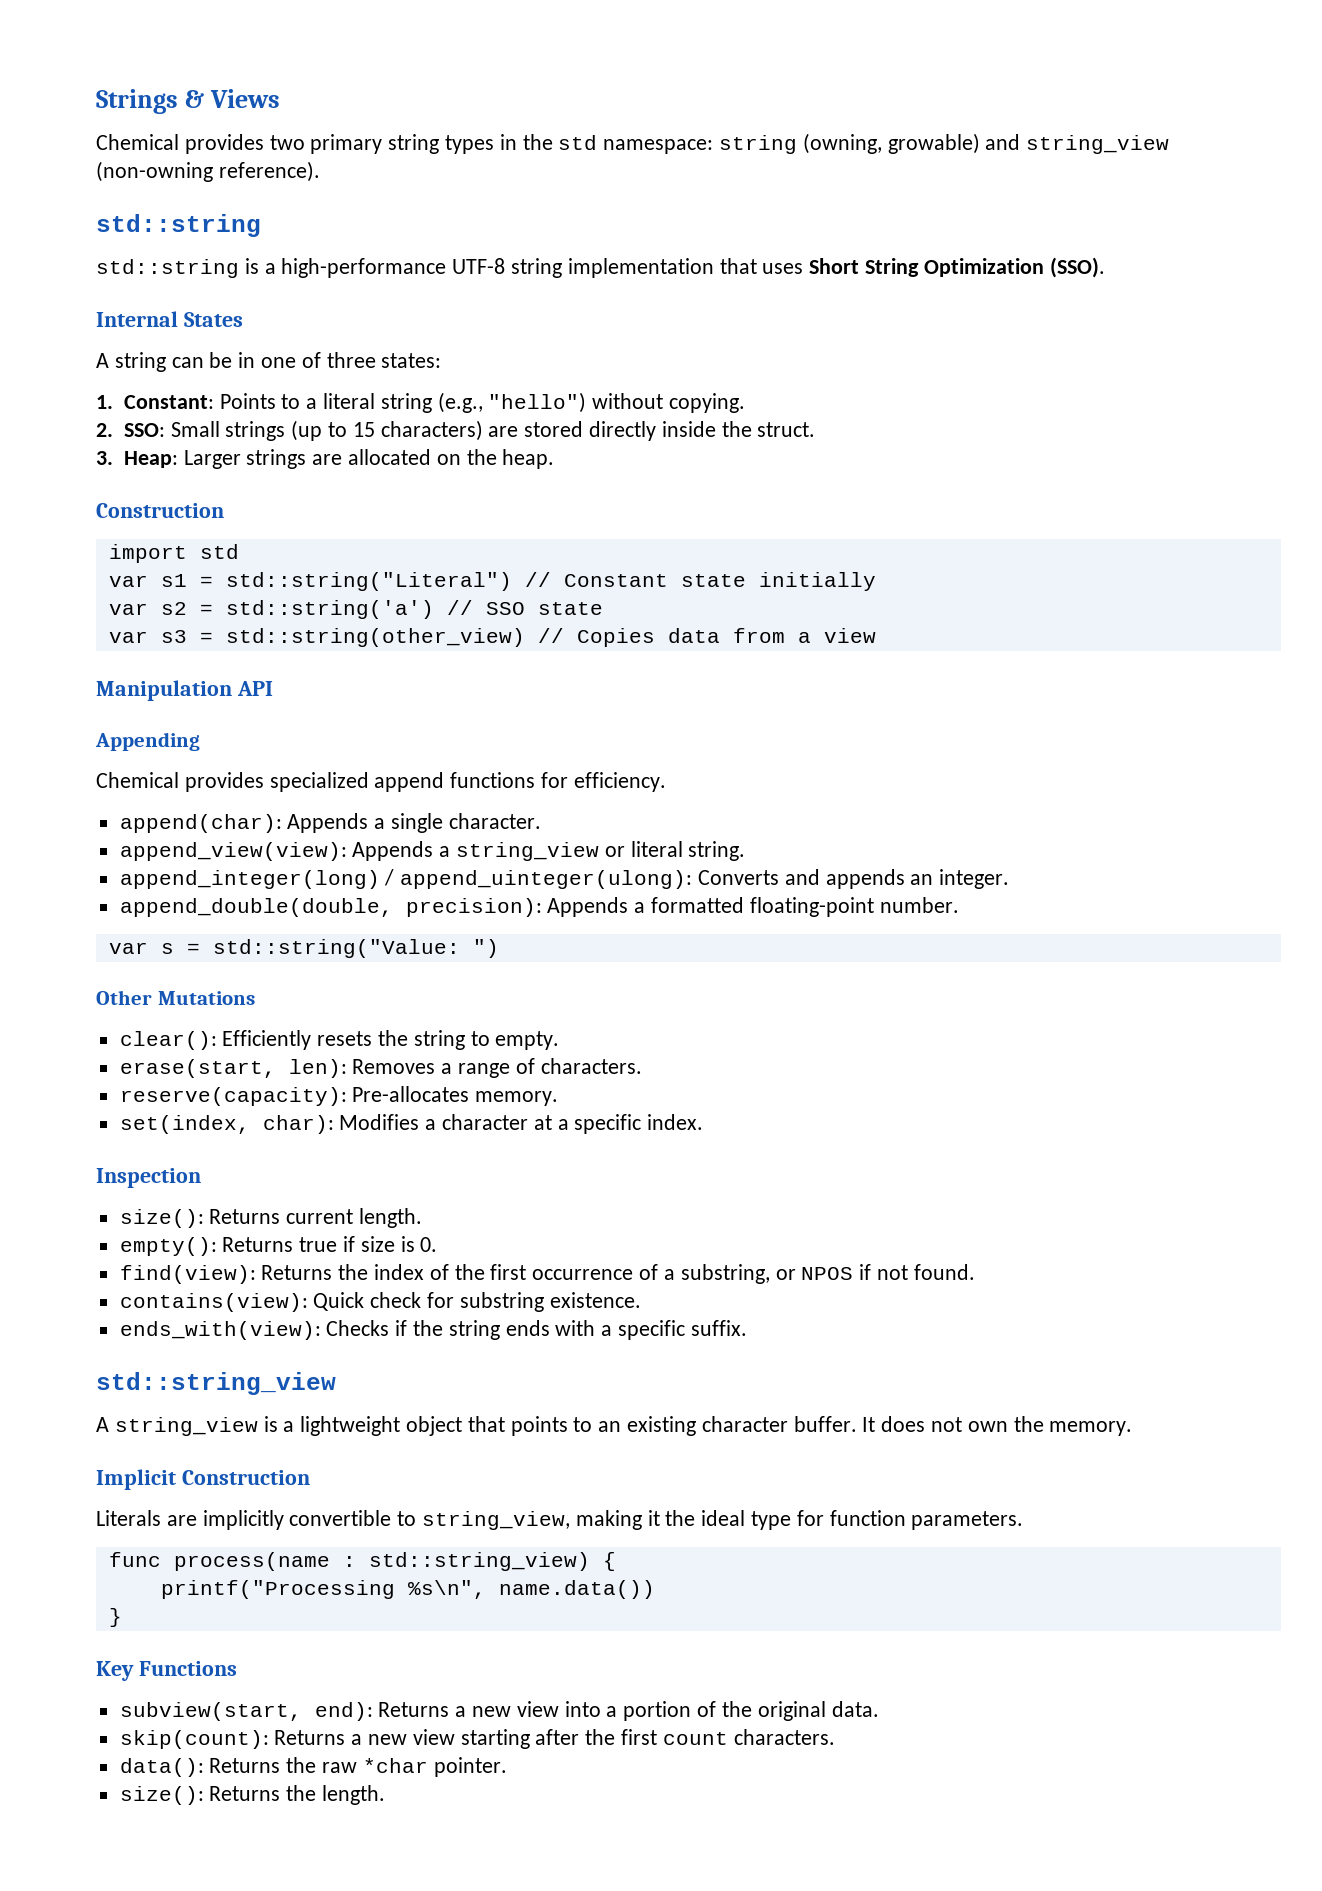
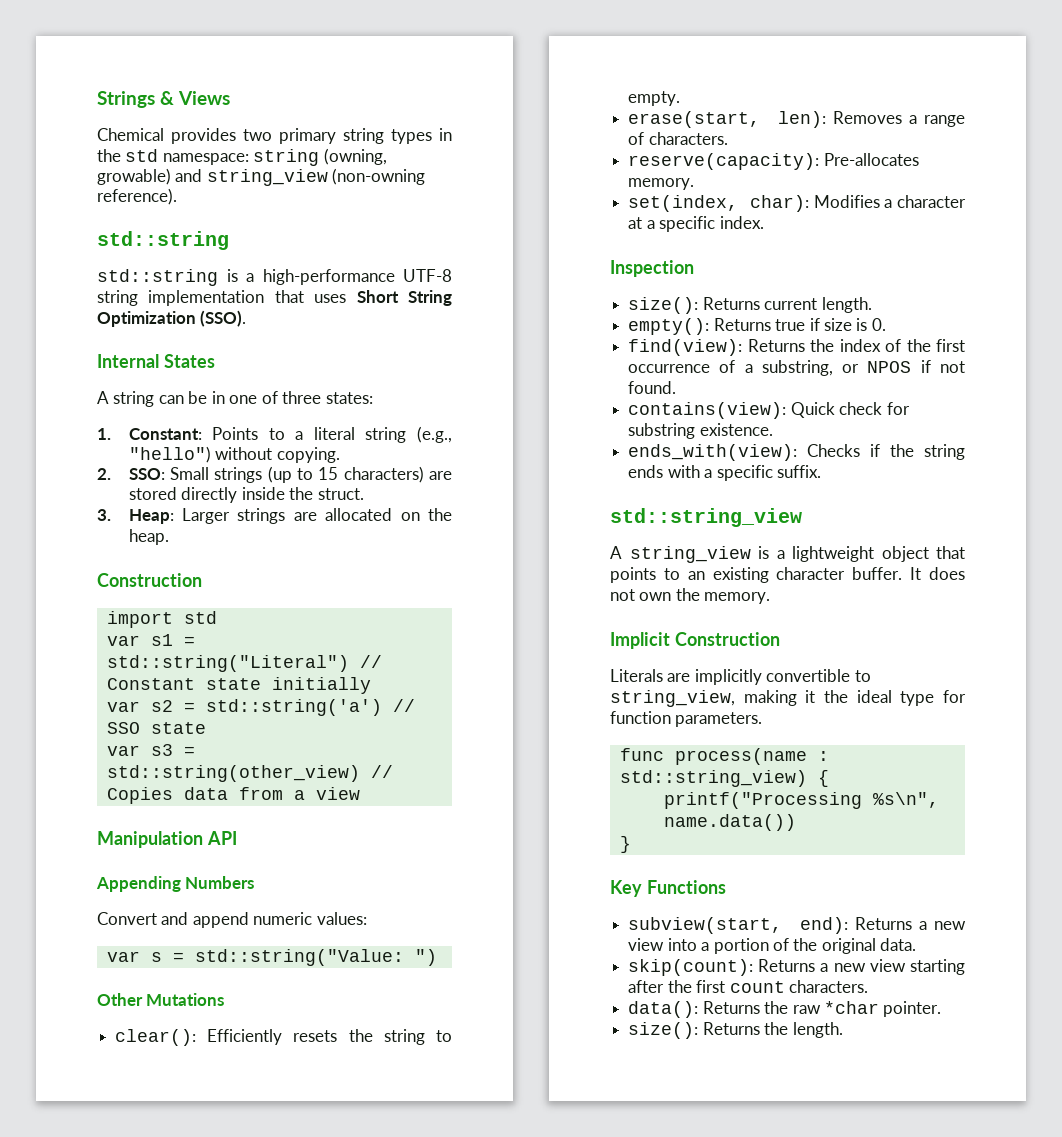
[96,772,666,792] [119,813,541,833] [119,841,746,861] [119,869,1010,889] [119,897,959,917] // Chemical provides specialized append functions for efficiency. // append(char): Appends a single character. // append_view(view): Appends a string_view or literal string. // append_integer(long) / append_uinteger(ulong): Converts and appends an integer. // append_double(double, precision): Appends a formatted floating-point number. -> [185,876,255,889] [97,912,367,928] Numbers // Convert and append numeric values:

